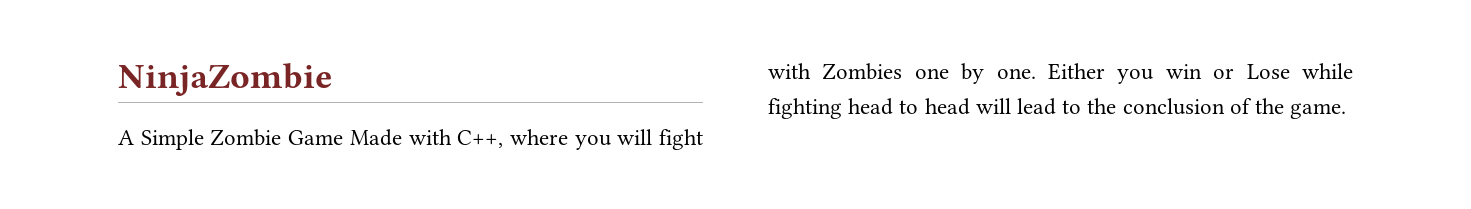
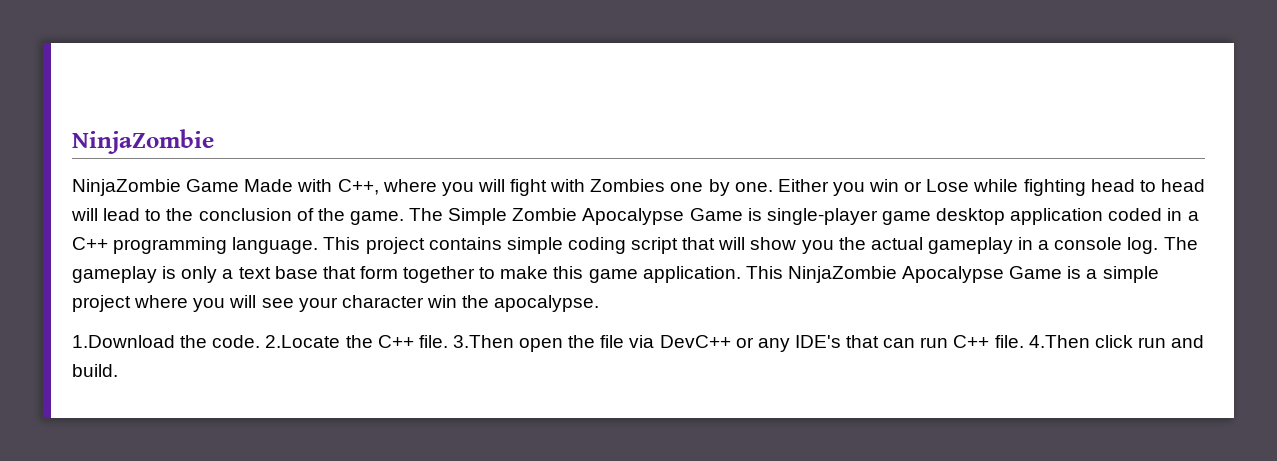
[118,129,282,150] A Simple Zombie -> [72,179,181,196] NinjaZombie
(1347, 111) none -> [409,208,1199,225] [72,237,1198,254] [72,266,1159,283] [72,295,600,312] [72,335,1205,352] [72,364,118,377] The Simple Zombie Apocalypse Game is single-player game desktop application coded in a C++ programming language. This project contains simple coding script that will show you the actual gameplay in a console log. The gameplay is only a text base that form together to make this game application. This NinjaZombie Apocalypse Game is a simple project where you will see your character win the apocalypse. // 1.Download the code. 2.Locate the C++ file. 3.Then open the file via DevC++ or any IDE's that can run C++ file. 4.Then click run and build.

